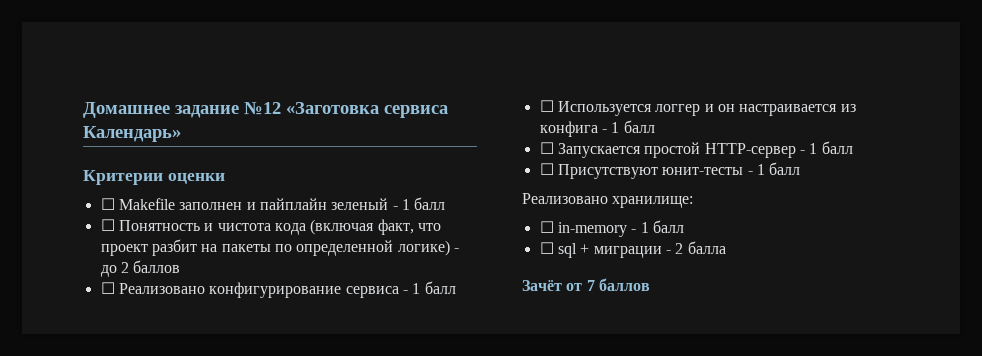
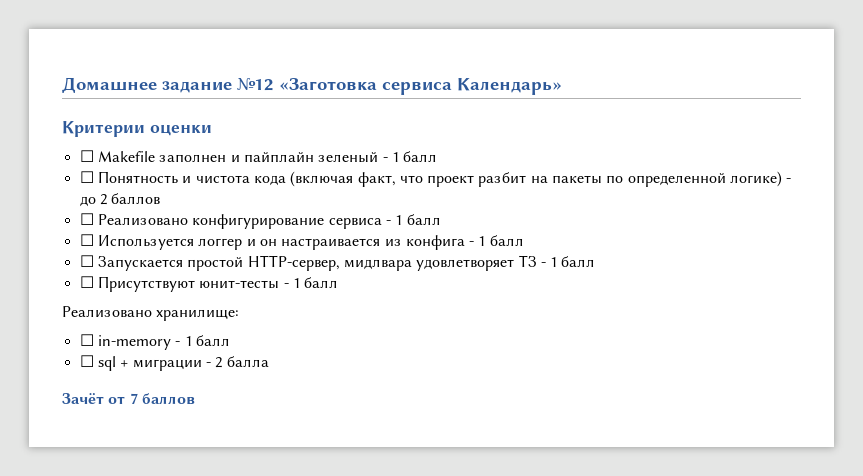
[704,143,796,158] HTTP-сервер -> [247,255,537,271] HTTP-сервер, мидлвара удовлетворяет ТЗ

